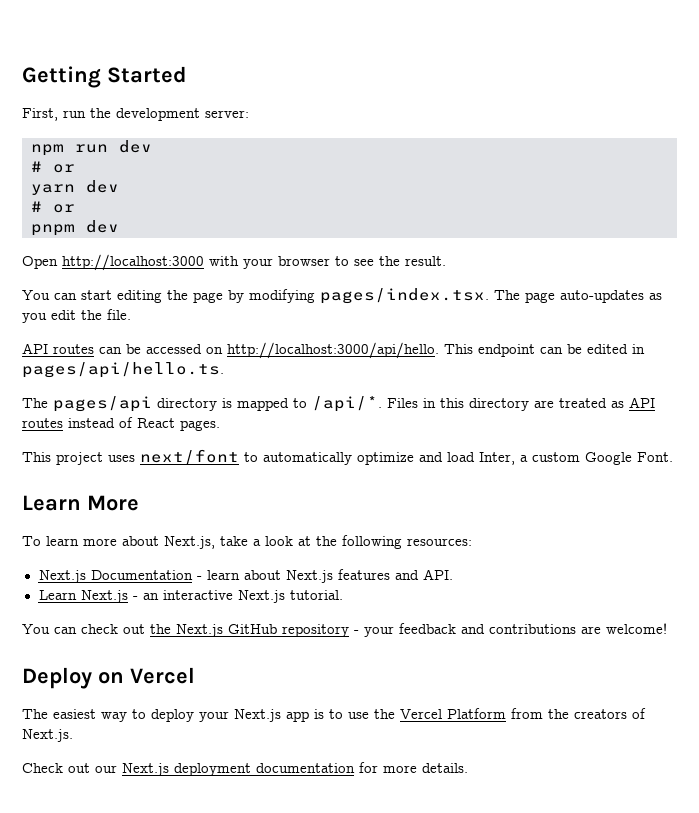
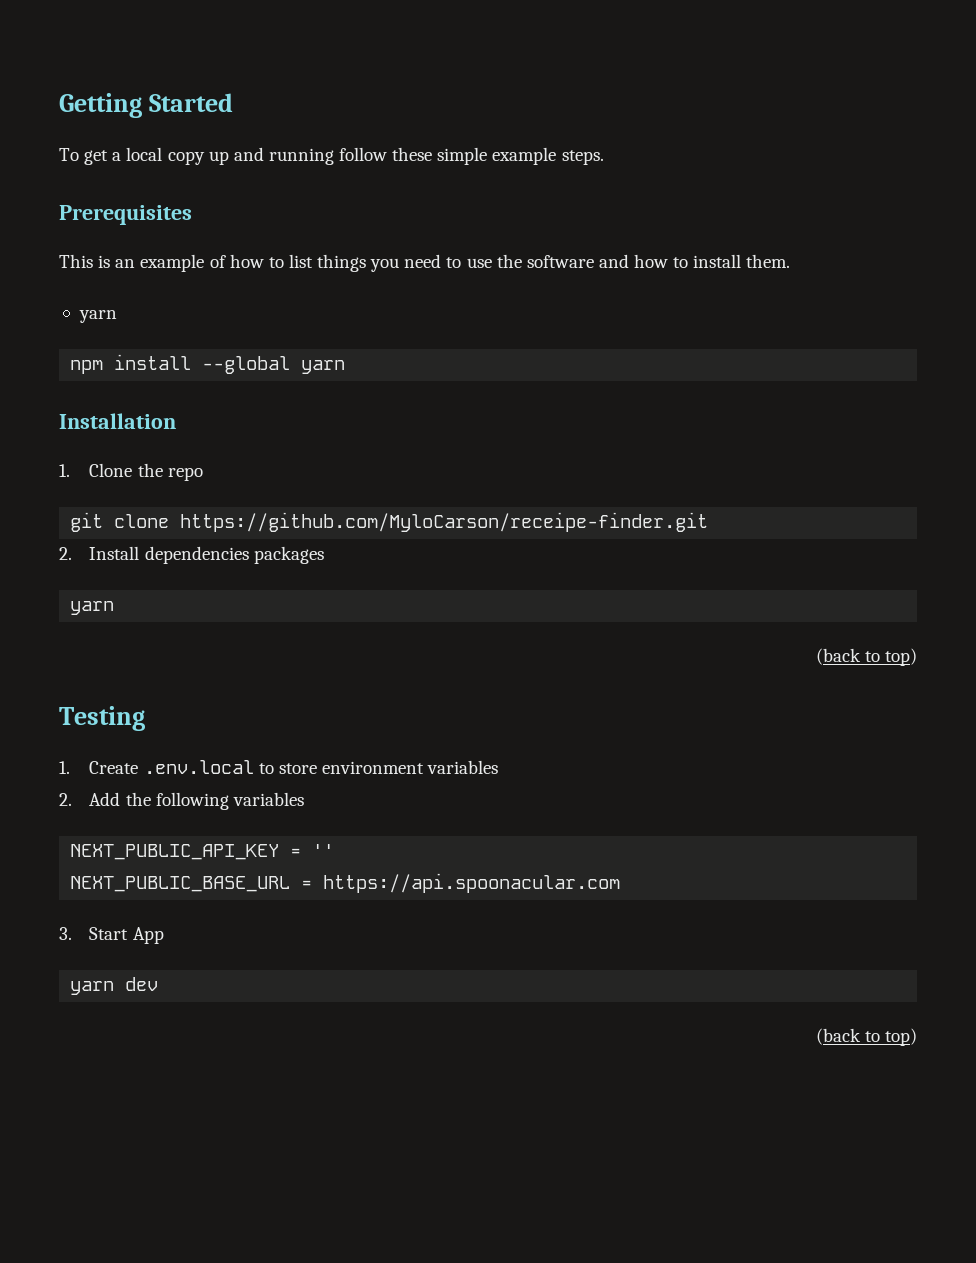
[22,108,249,121] [31,140,152,156] [31,161,75,173] [31,180,119,195] [31,201,75,213] [31,220,119,236] [22,254,446,271] [22,288,662,304] [22,309,131,323] [22,342,645,359] [22,362,224,378] [22,396,655,412] [22,417,220,431] [22,449,673,465] [22,495,139,511] [22,535,472,549] [38,569,453,583] [38,590,343,603] [22,623,667,637] [22,667,195,689] [22,708,646,722] [22,729,73,742] [22,762,468,776] First, run the development server: // npm run dev // # or // yarn dev // # or // pnpm dev // Open http://localhost:3000 with your browser to see the result. // You can start editing the page by modifying pages/index.tsx. The page auto-updates as you edit the file. // API routes can be accessed on http://localhost:3000/api/hello. This endpoint can be edited in pages/api/hello.ts. // The pages/api directory is mapped to /api/*. Files in this directory are treated as API routes instead of React pages. // This project uses next/font to automatically optimize and load Inter, a custom Google Font. // Learn More // To learn more about Next.js, take a look at the following resources: // Next.js Documentation - learn about Next.js features and API. // Learn Next.js - an interactive Next.js tutorial. // You can check out the Next.js GitHub repository - your feedback and contributions are welcome! // Deploy on Vercel // The easiest way to deploy your Next.js app is to use the Vercel Platform from the creators of Next.js. // Check out our Next.js deployment documentation for more details. -> [59,147,604,165] [59,205,192,225] [59,254,791,272] [78,310,117,323] [70,354,346,374] [59,413,176,429] [59,463,203,481] [70,512,709,532] [59,546,324,564] [70,601,115,615] [815,648,917,666] [59,706,145,731] [59,760,499,774] [59,792,304,810] [70,844,335,860] [70,873,621,893] [59,927,164,944] [70,977,159,995] [815,1028,917,1046] To get a local copy up and running follow these simple example steps. // Prerequisites // This is an example of how to list things you need to use the software and how to install them. // yarn // npm install --global yarn // Installation // 1. Clone the repo // git clone https://github.com/MyloCarson/receipe-finder.git // 2. Install dependencies packages // yarn // (back to top) // Testing // 1. Create .env.local to store environment variables // 2. Add the following variables // NEXT_PUBLIC_API_KEY = '' // NEXT_PUBLIC_BASE_URL = https://api.spoonacular.com // 3. Start App // yarn dev // (back to top)

